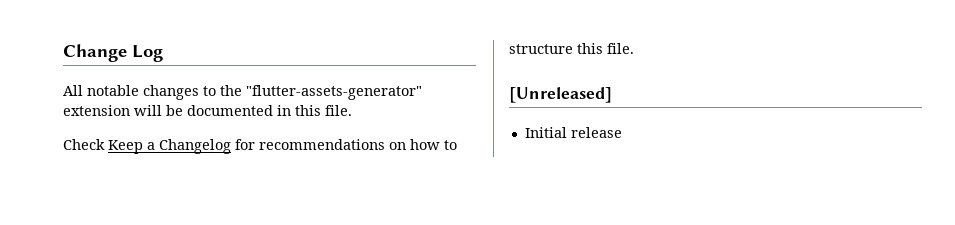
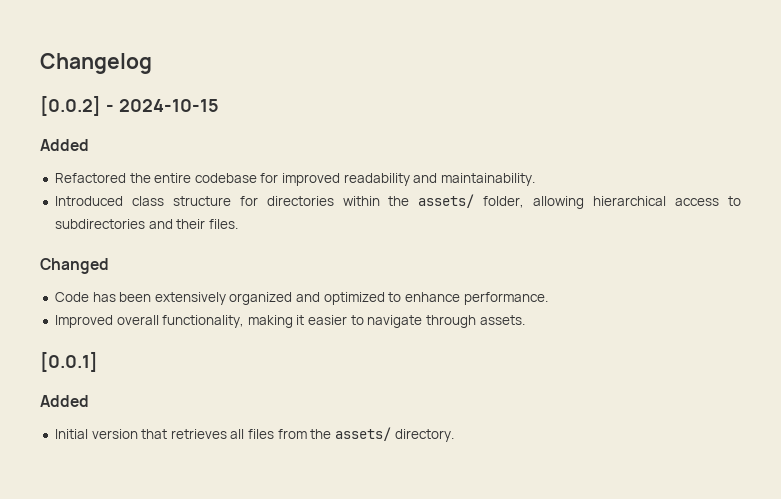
[63,44,163,62] [63,85,422,100] [63,105,352,116] [63,139,457,154] [509,43,634,54] [509,87,612,103] [524,127,622,138] Change Log // All notable changes to the "flutter-assets-generator" extension will be documented in this file. // Check Keep a Changelog for recommendations on how to structure this file. // [Unreleased] // Initial release -> [40,53,152,74] [40,96,219,116] [40,139,89,151] [54,173,536,186] [54,194,742,209] [54,219,238,229] [40,258,109,274] [54,292,548,305] [54,315,525,328] [40,352,98,372] [40,395,89,407] [54,427,454,442] Changelog // [0.0.2] - 2024-10-15 // Added // Refactored the entire codebase for improved readability and maintainability. // Introduced class structure for directories within the assets/ folder, allowing hierarchical access to subdirectories and their files. // Changed // Code has been extensively organized and optimized to enhance performance. // Improved overall functionality, making it easier to navigate through assets. // [0.0.1] // Added // Initial version that retrieves all files from the assets/ directory.

